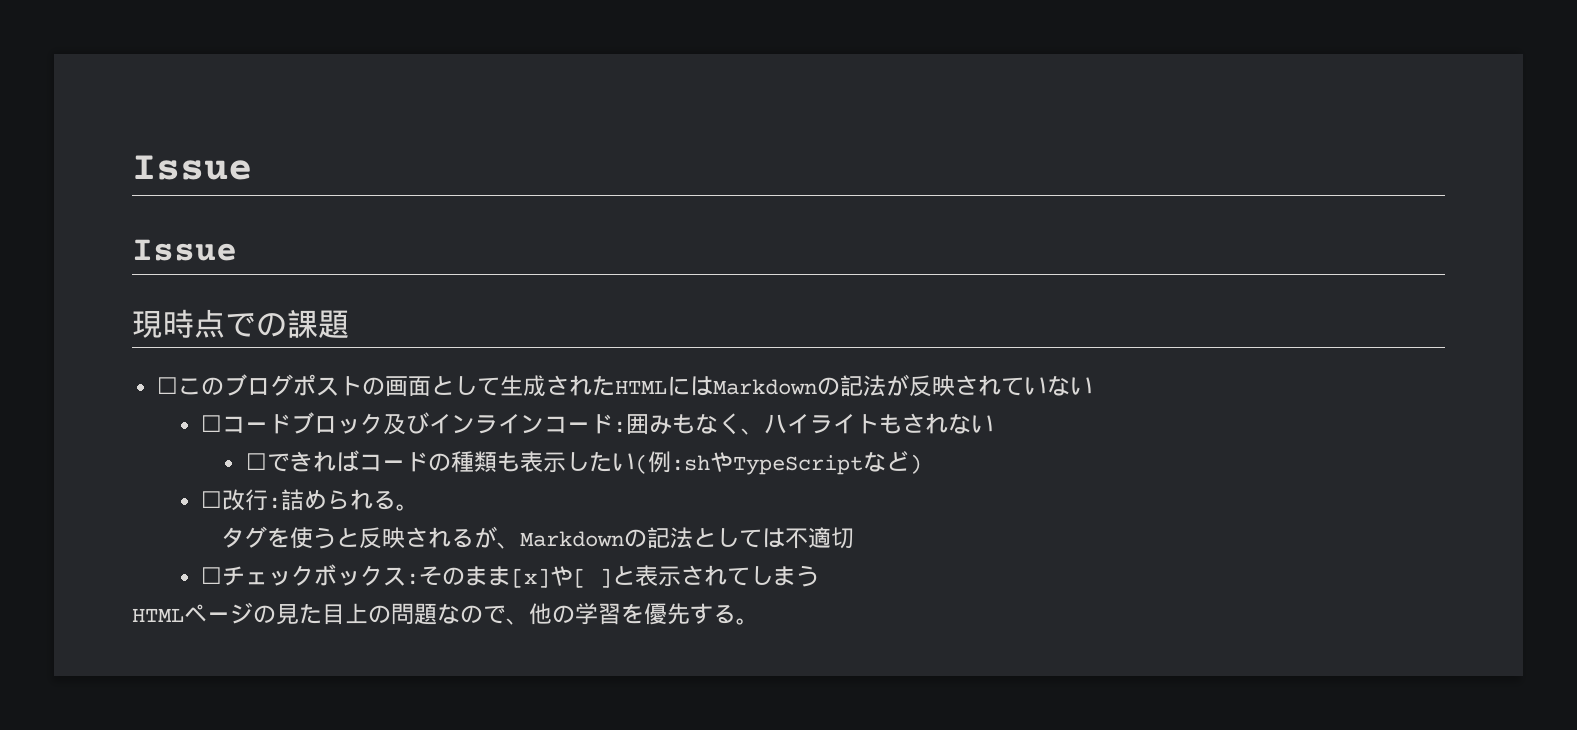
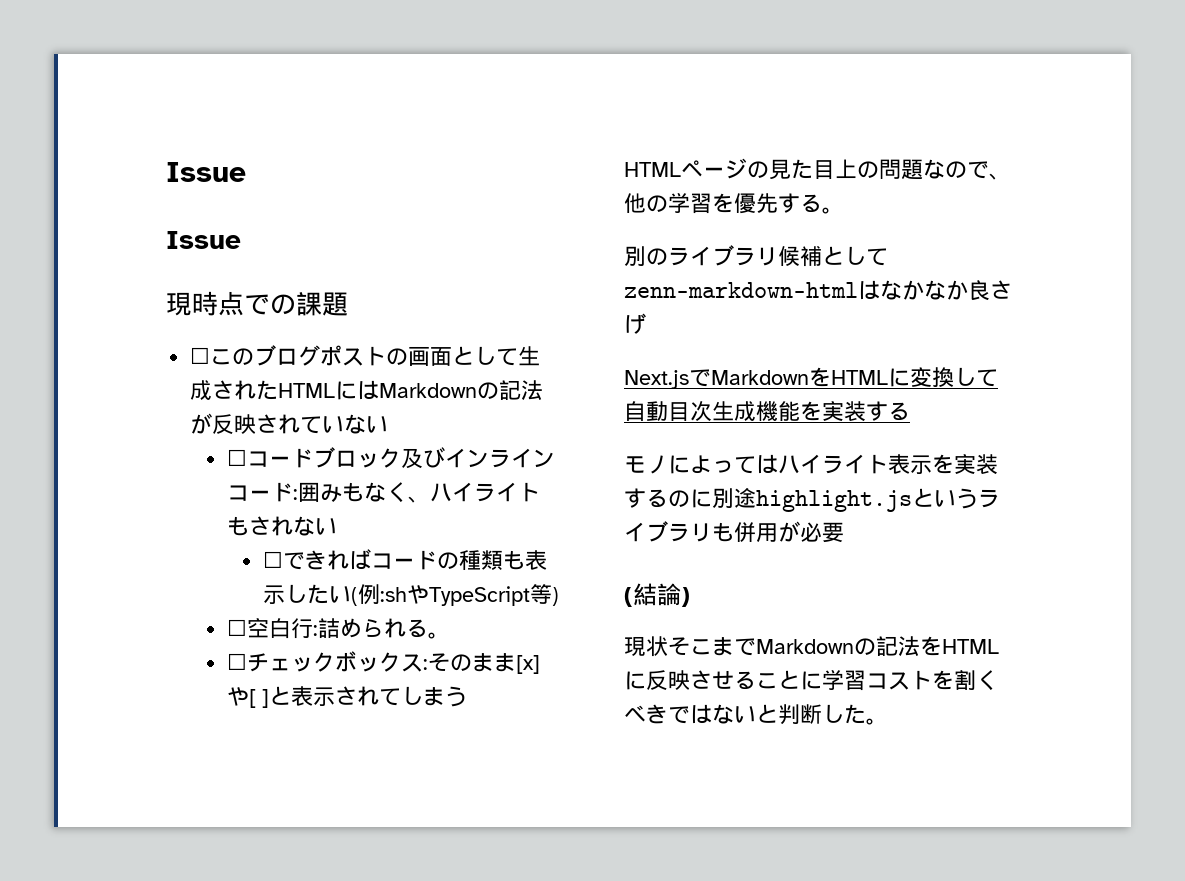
[862,451,909,472] など -> [530,584,553,604] 等
[222,489,246,511] 改 -> [246,618,291,639] 空白
[220,526,854,549] // タグを使うと反映されるが、Markdownの記法としては不適切 -> (450, 635) none
(759, 621) none -> [624,245,888,267] [624,280,1012,301] [624,313,646,334] [624,367,998,389] [624,401,910,422] [624,454,998,475] [624,488,1000,512] [624,521,844,543] [624,583,690,607] [624,636,999,657] [624,670,998,691] [624,704,888,725] // 別のライブラリ候補としてzenn-markdown-htmlはなかなか良さげ // Next.jsでMarkdownをHTMLに変換して自動目次生成機能を実装する // モノによってはハイライト表示を実装するのに別途highlight.jsというライブラリも併用が必要 // (結論) // 現状そこまでMarkdownの記法をHTMLに反映させることに学習コストを割くべきではないと判断した。

